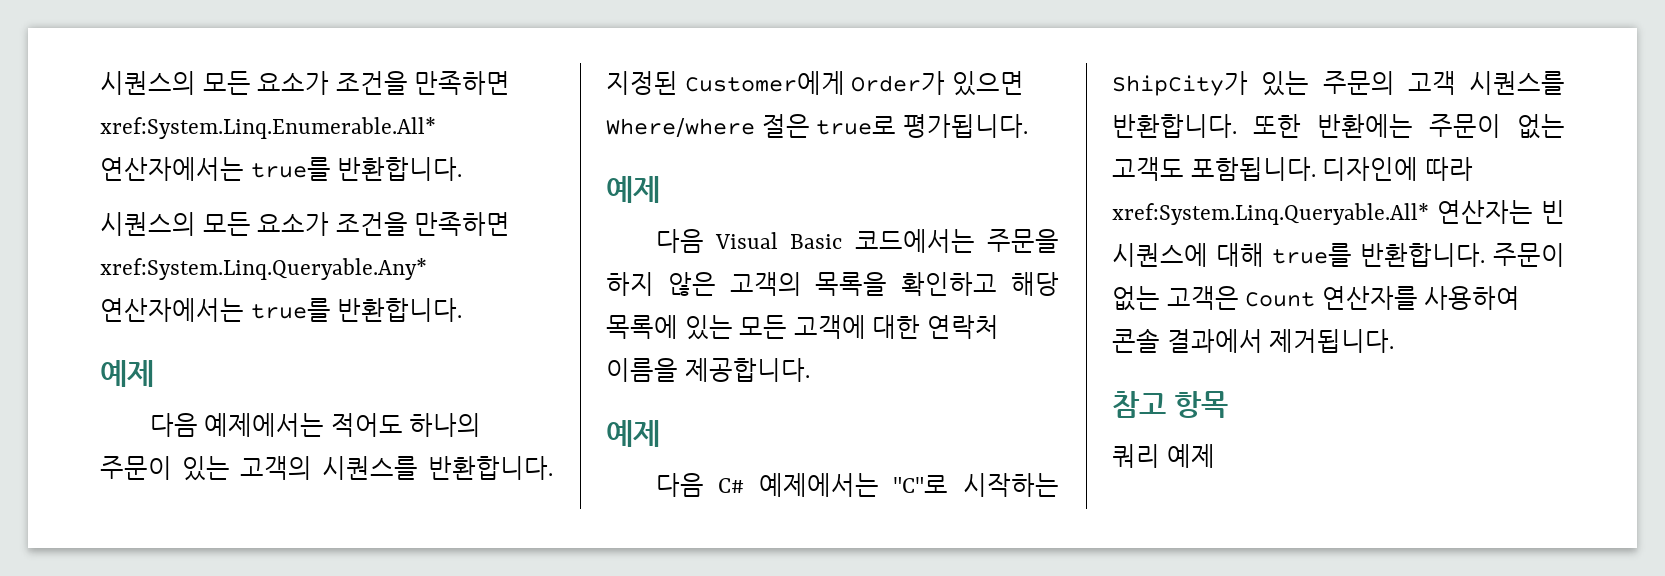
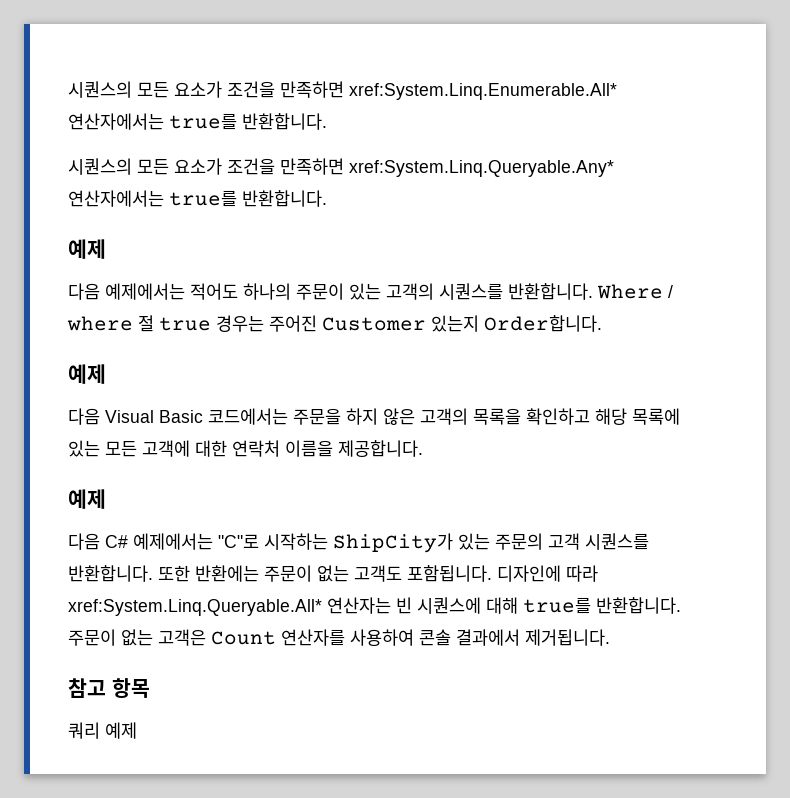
[606,71,1024,96] [606,114,1028,138] 지정된 Customer에게 Order가 있으면 Where/where 절은 true로 평가됩니다. -> [597,284,673,299] [67,315,602,332] Where / where 절 true 경우는 주어진 Customer 있는지 Order합니다.

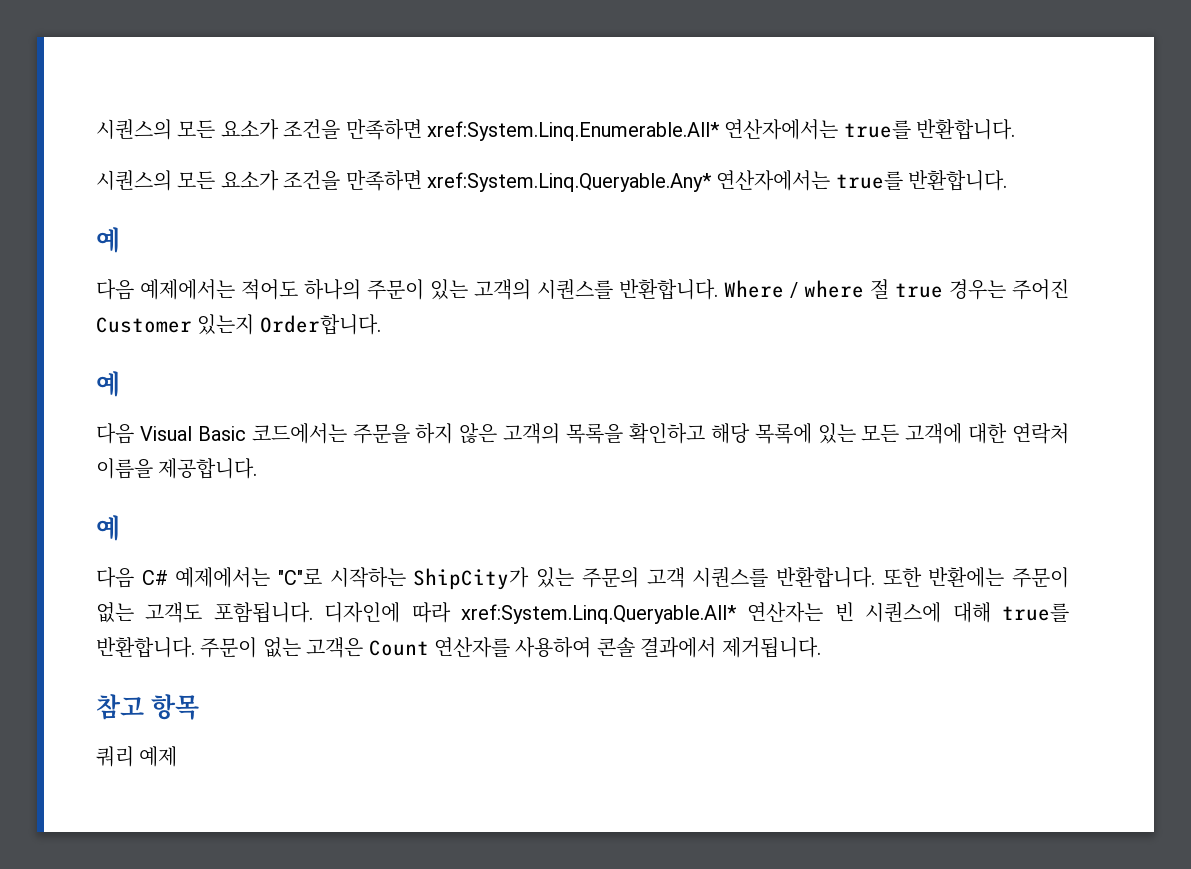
[68,239,106,259] 예제 -> [96,227,120,253] 예
[68,364,106,384] 예제 -> [96,371,120,397] 예
[68,489,106,509] 예제 -> [96,515,120,541] 예

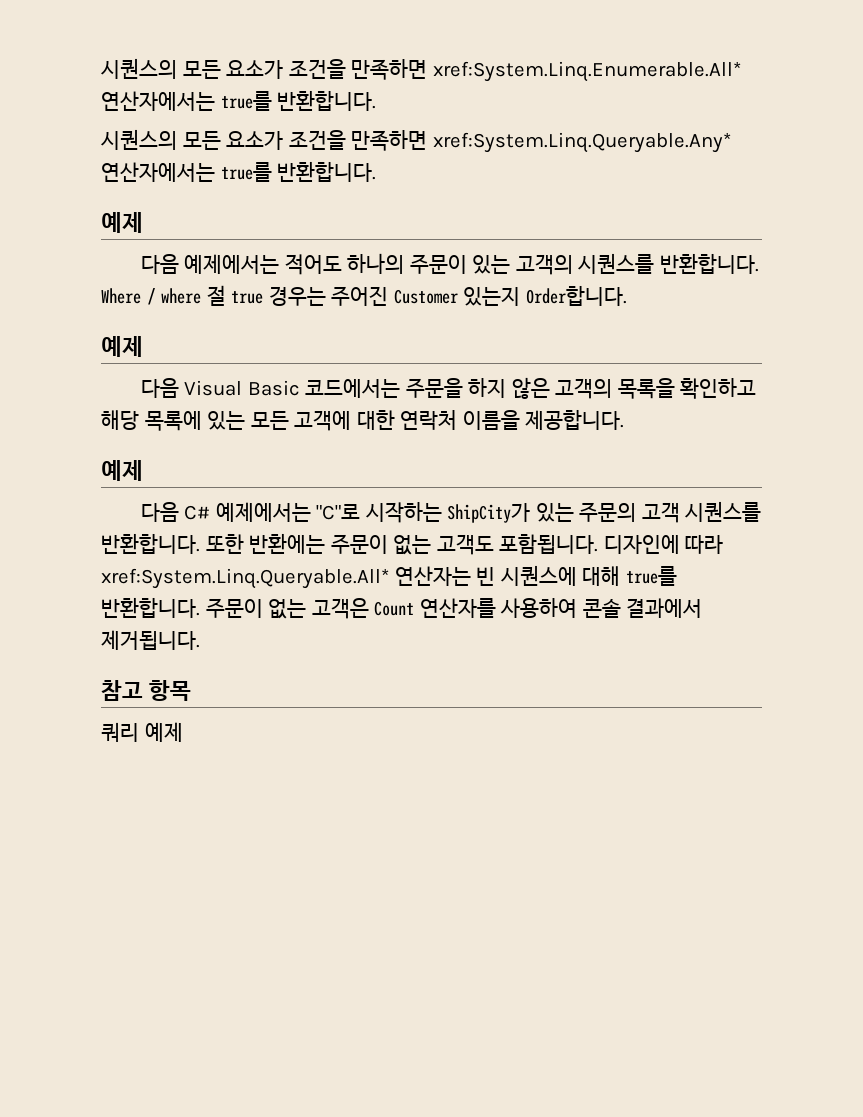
[96,227,120,253] 예 -> [101,212,143,233] 예제
[96,371,120,397] 예 -> [101,336,143,357] 예제
[96,515,120,541] 예 -> [101,460,143,481] 예제

